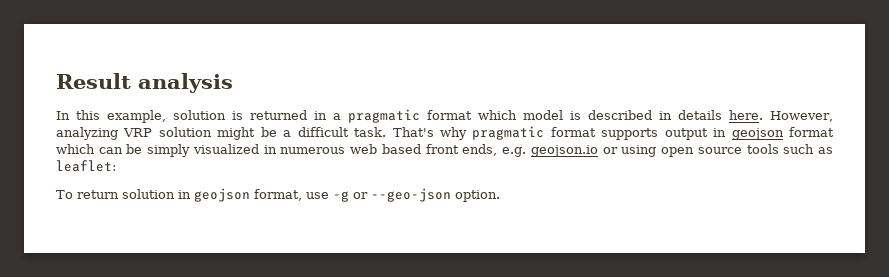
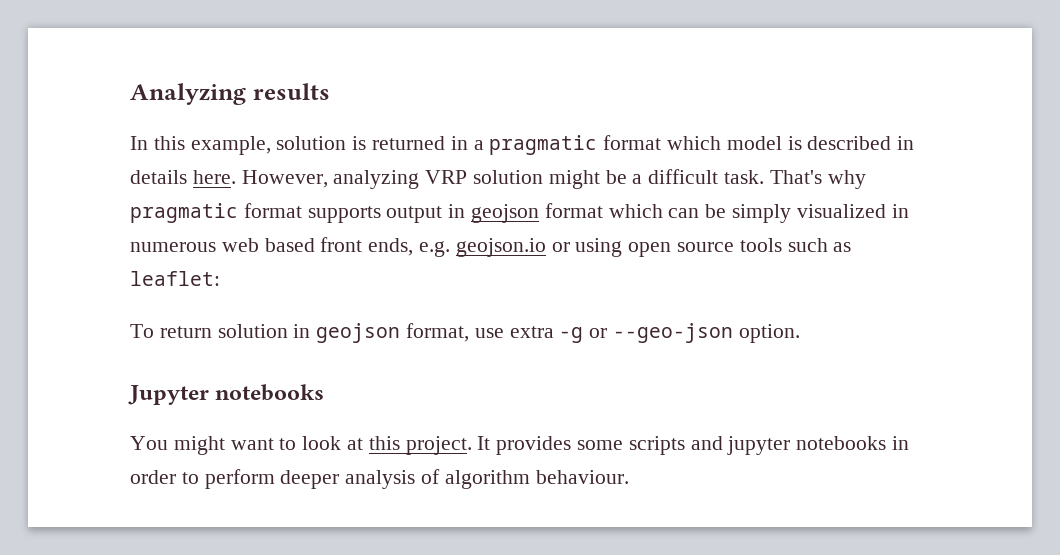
[56,73,233,93] Result analysis -> [130,83,330,105] Analyzing results
(329, 195) none -> [509,326,554,338] extra
(500, 196) none -> [128,384,325,405] [130,436,910,455] [130,469,629,489] // Jupyter notebooks // You might want to look at this project. It provides some scripts and jupyter notebooks in order to perform deeper analysis of algorithm behaviour.

